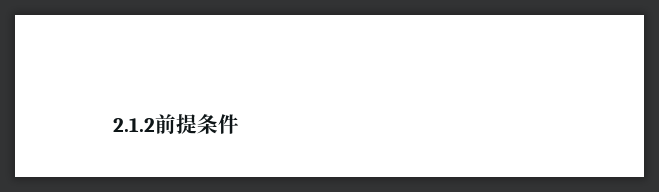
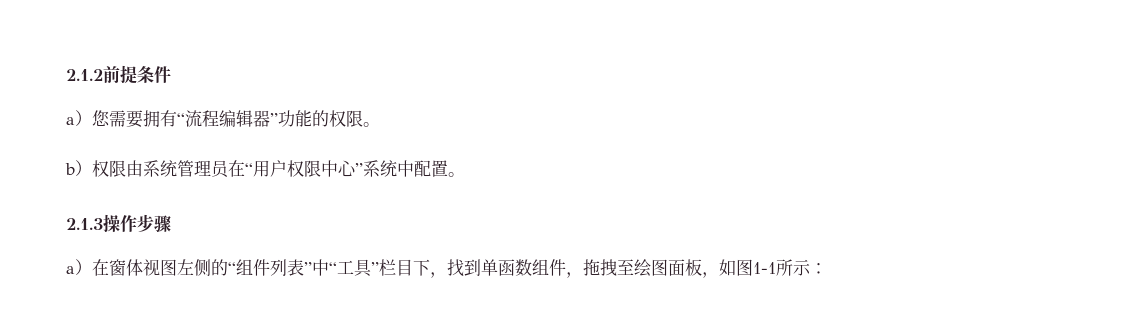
(239, 124) none -> [66,110,380,128] [65,160,465,178] [66,214,171,232] [66,259,827,278] // a）您需要拥有“流程编辑器”功能的权限。 // b）权限由系统管理员在“用户权限中心”系统中配置。 // 2.1.3操作步骤 // a）在窗体视图左侧的“组件列表”中“工具”栏目下，找到单函数组件，拖拽至绘图面板，如图1-1所示：

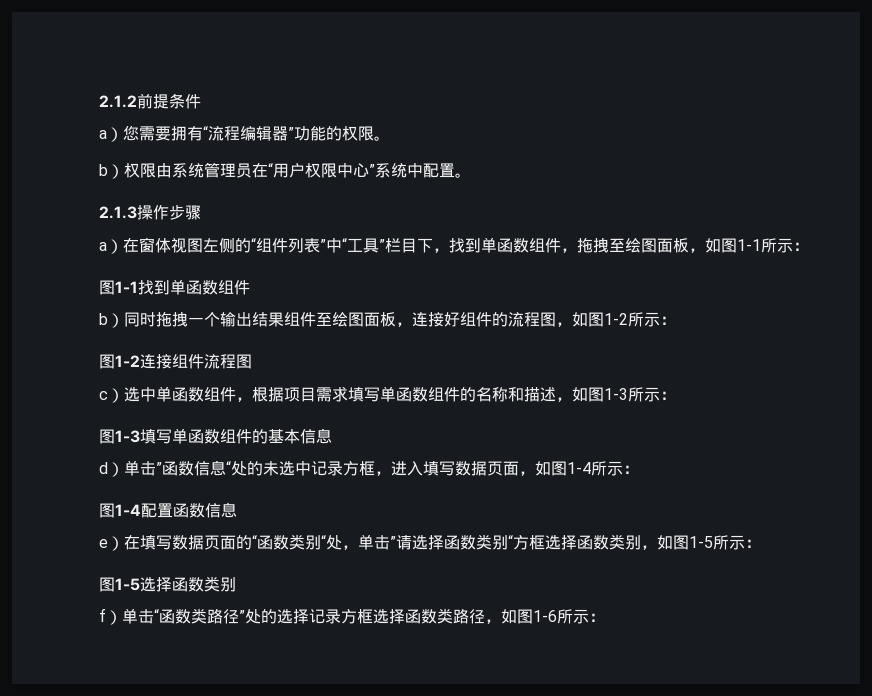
(827, 268) none -> [99,279,250,295] [99,312,676,328] [99,354,252,369] [99,386,676,403] [99,428,332,444] [99,460,639,477] [99,502,237,518] [99,534,761,551] [99,576,236,592] [99,608,605,625] // 图1-1找到单函数组件 // b）同时拖拽一个输出结果组件至绘图面板，连接好组件的流程图，如图1-2所示： // 图1-2连接组件流程图 // c）选中单函数组件，根据项目需求填写单函数组件的名称和描述，如图1-3所示： // 图1-3填写单函数组件的基本信息 // d）单击”函数信息“处的未选中记录方框，进入填写数据页面，如图1-4所示： // 图1-4配置函数信息 // e）在填写数据页面的“函数类别“处，单击”请选择函数类别“方框选择函数类别，如图1-5所示： // 图1-5选择函数类别 // f）单击“函数类路径”处的选择记录方框选择函数类路径，如图1-6所示：

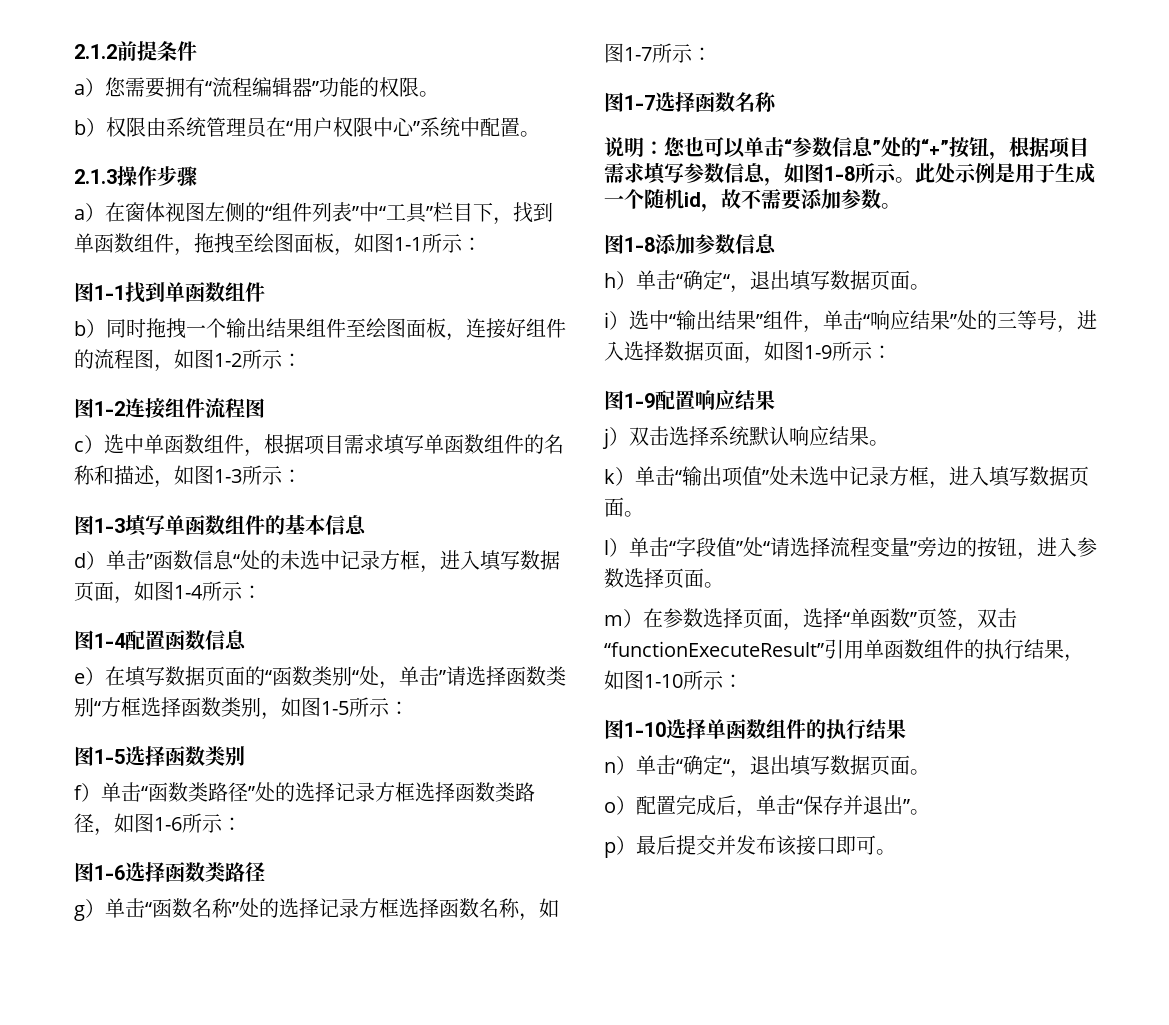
(605, 617) none -> [74,862,265,882] [74,898,559,921] [604,43,712,63] [604,92,777,112] [604,137,1089,160] [604,162,1095,186] [604,188,901,212] [604,234,777,254] [604,270,930,293] [604,310,1097,333] [604,341,892,364] [604,390,775,410] [602,426,889,449] [604,466,1089,489] [604,497,644,517] [604,537,1097,560] [604,568,724,588] [604,608,1017,631] [604,639,1084,662] [604,670,743,690] [604,719,906,740] [604,755,930,778] [604,795,930,818] [604,835,896,858] // 图1-6选择函数类路径 // g）单击“函数名称”处的选择记录方框选择函数名称，如图1-7所示： // 图1-7选择函数名称 // 说明：您也可以单击“参数信息”处的“+”按钮，根据项目需求填写参数信息，如图1-8所示。此处示例是用于生成一个随机id，故不需要添加参数。 // 图1-8添加参数信息 // h）单击“确定“，退出填写数据页面。 // i）选中“输出结果”组件，单击“响应结果”处的三等号，进入选择数据页面，如图1-9所示： // 图1-9配置响应结果 // j）双击选择系统默认响应结果。 // k）单击“输出项值”处未选中记录方框，进入填写数据页面。 // l）单击“字段值”处“请选择流程变量”旁边的按钮，进入参数选择页面。 // m）在参数选择页面，选择“单函数”页签，双击“functionExecuteResult”引用单函数组件的执行结果，如图1-10所示： // 图1-10选择单函数组件的执行结果 // n）单击“确定“，退出填写数据页面。 // o）配置完成后，单击“保存并退出”。 // p）最后提交并发布该接口即可。

